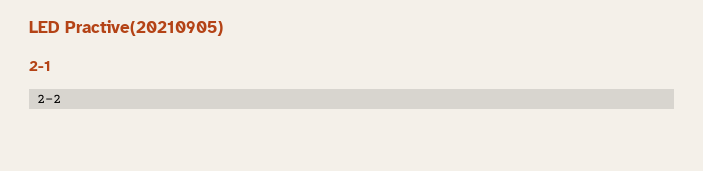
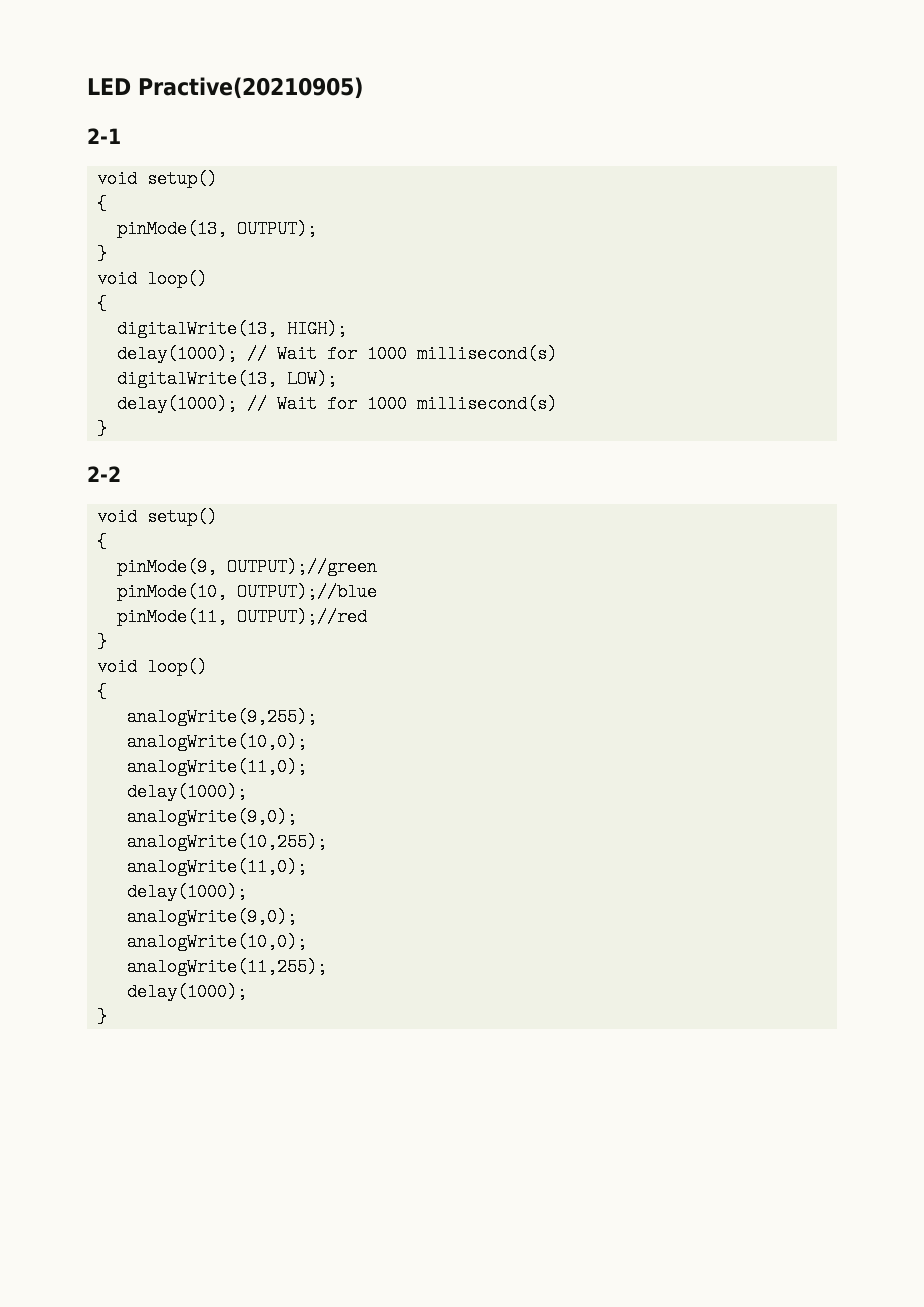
[36,94,61,103] 2-2 -> [96,170,217,188] [96,195,107,213] [116,220,317,238] [96,245,107,263] [96,270,207,288] [96,295,107,313] [116,320,347,338] [116,345,557,363] [116,370,337,388] [116,395,557,413] [96,420,107,438] [87,466,121,482] [96,508,217,526] [96,533,107,551] [116,558,377,576] [116,583,377,601] [116,608,367,626] [96,633,107,651] [96,658,207,676] [96,683,107,701] [126,708,317,726] [126,733,307,751] [126,758,307,776] [126,783,247,801] [126,808,297,826] [126,833,327,851] [126,858,307,876] [126,883,247,901] [126,908,297,926] [126,933,307,951] [126,958,327,976] [126,983,247,1001] [96,1008,107,1026] void setup() // { // pinMode(13, OUTPUT); // } // void loop() // { // digitalWrite(13, HIGH); // delay(1000); // Wait for 1000 millisecond(s) // digitalWrite(13, LOW); // delay(1000); // Wait for 1000 millisecond(s) // } // 2-2 // void setup() // { // pinMode(9, OUTPUT);//green // pinMode(10, OUTPUT);//blue // pinMode(11, OUTPUT);//red // } // void loop() // { // analogWrite(9,255); // analogWrite(10,0); // analogWrite(11,0); // delay(1000); // analogWrite(9,0); // analogWrite(10,255); // analogWrite(11,0); // delay(1000); // analogWrite(9,0); // analogWrite(10,0); // analogWrite(11,255); // delay(1000); // }

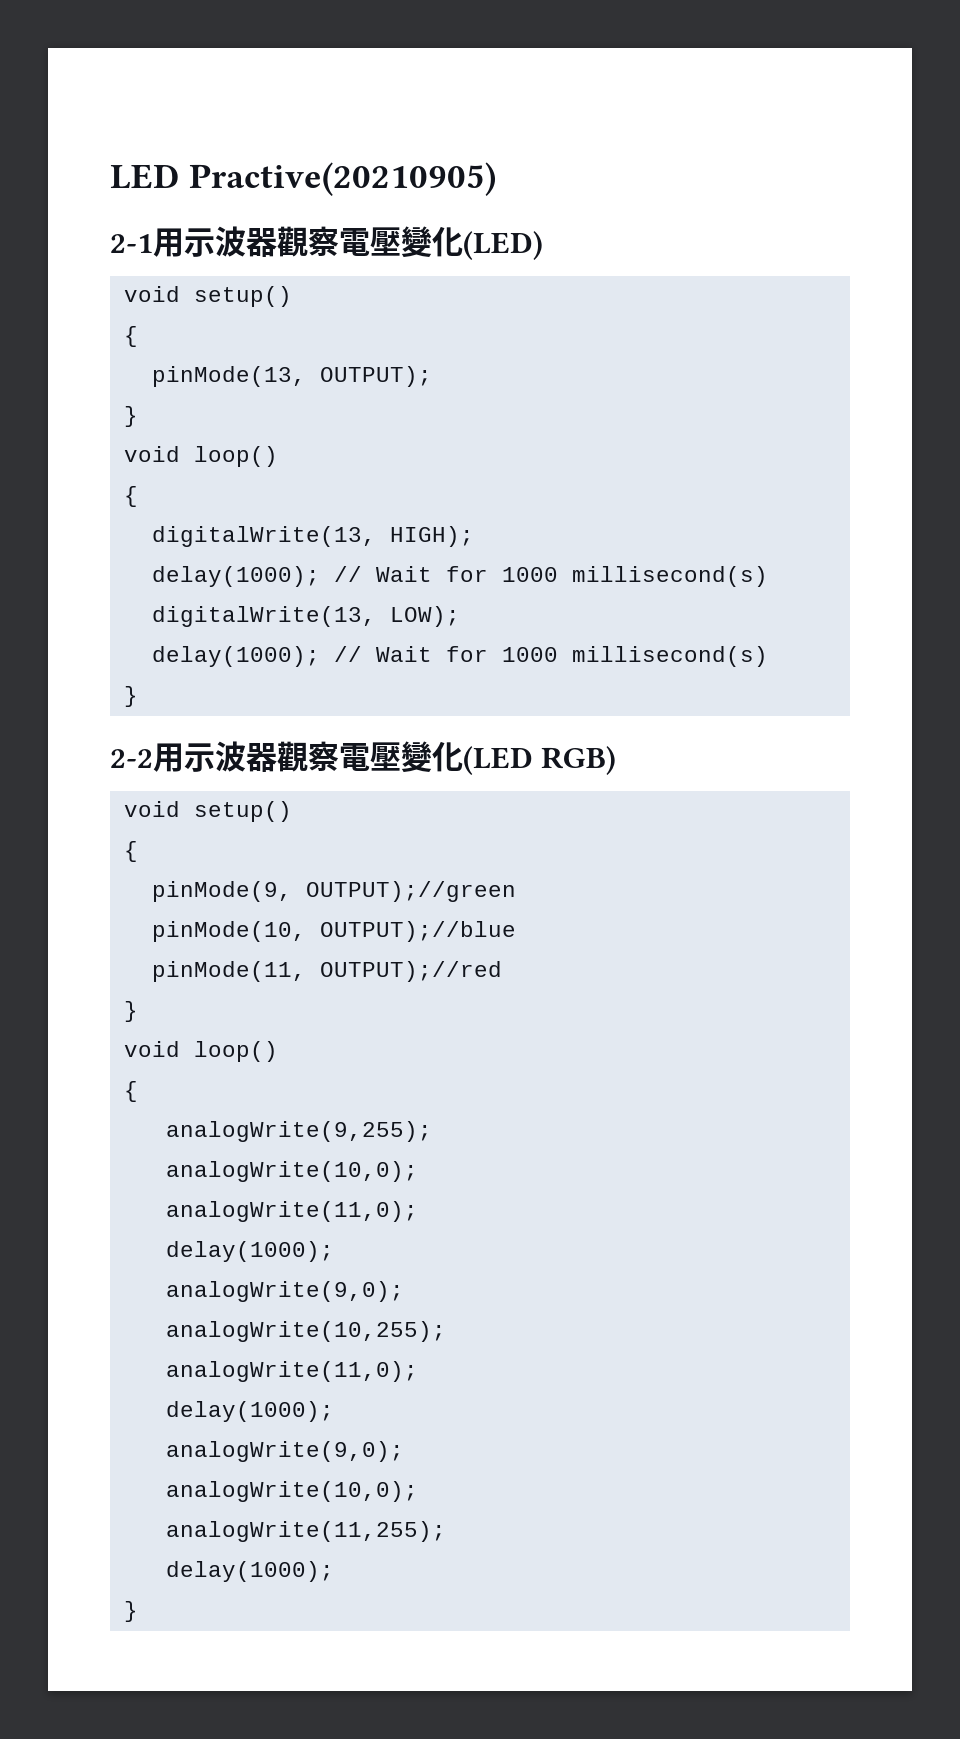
(121, 136) none -> [153,226,543,260] 用示波器觀察電壓變化(LED)
(121, 474) none -> [153,741,617,775] 用示波器觀察電壓變化(LED RGB)

